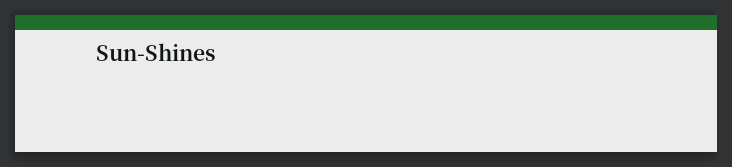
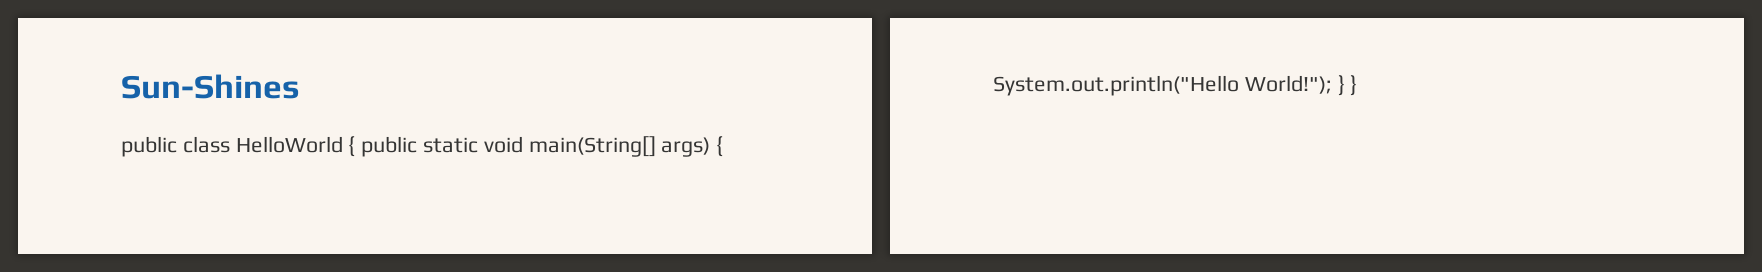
(215, 52) none -> [121,136,724,157] [993,75,1358,96] // public class HelloWorld { public static void main(String[] args) { System.out.println("Hello World!"); } }

